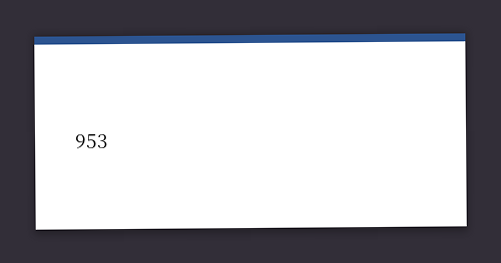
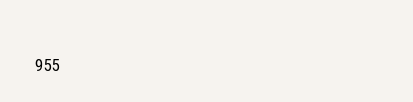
[75,134,109,149] 953 -> [35,59,60,71] 955

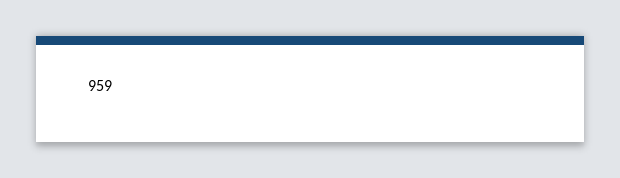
[35,59,60,71] 955 -> [88,80,112,91] 959

